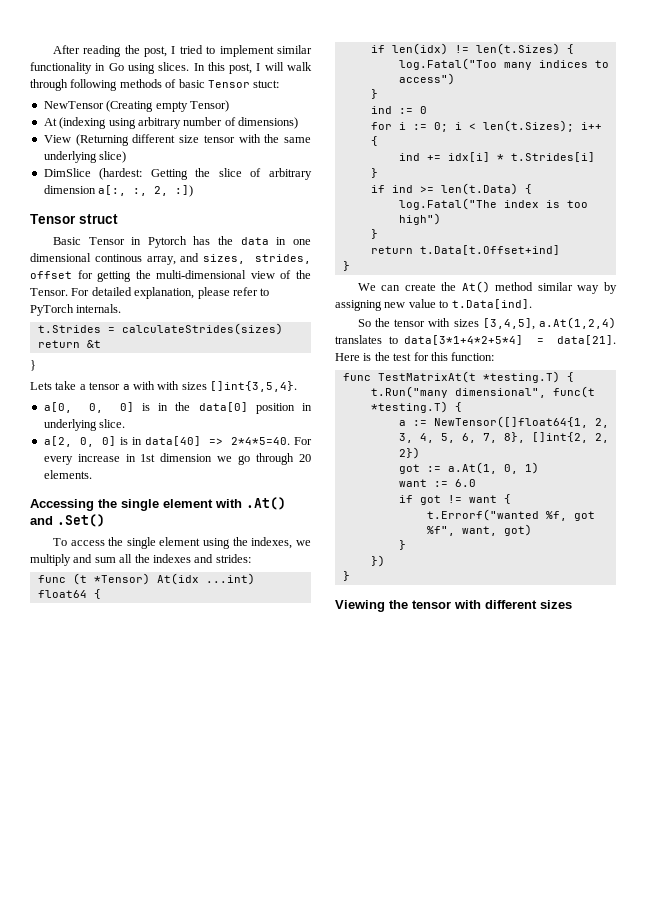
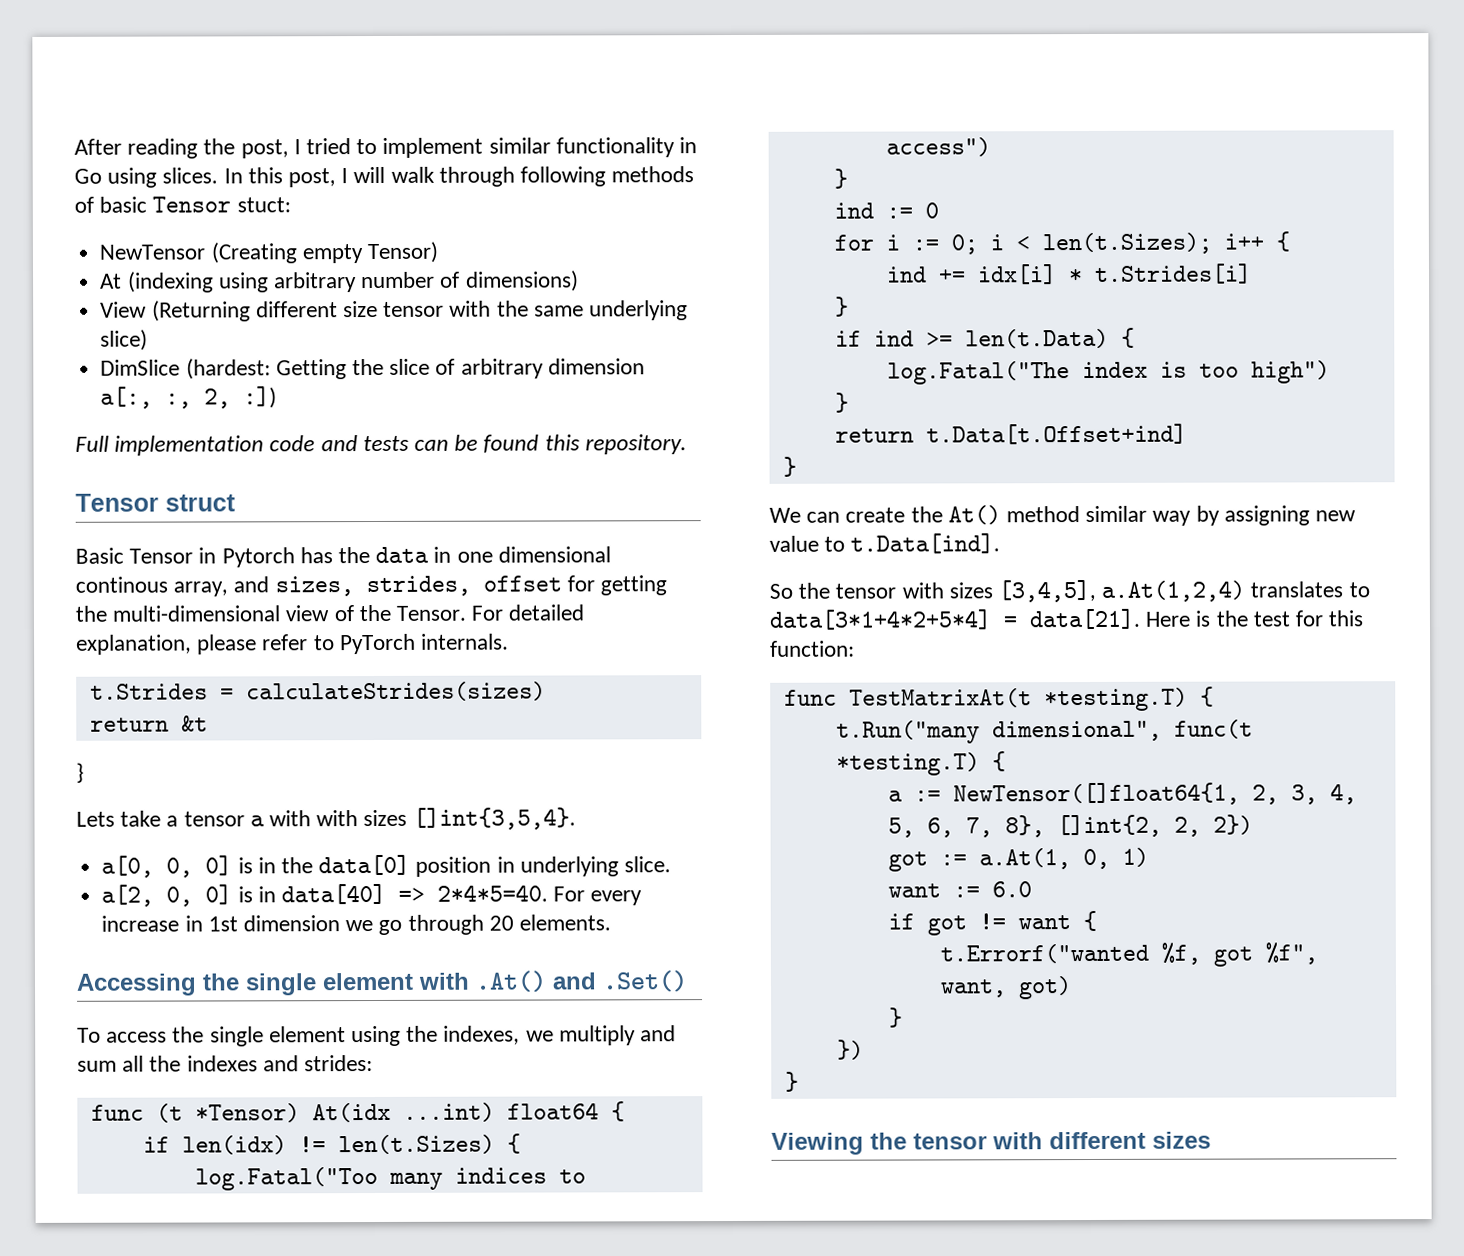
(194, 191) none -> [75,434,687,456] // Full implementation code and tests can be found this repository.

